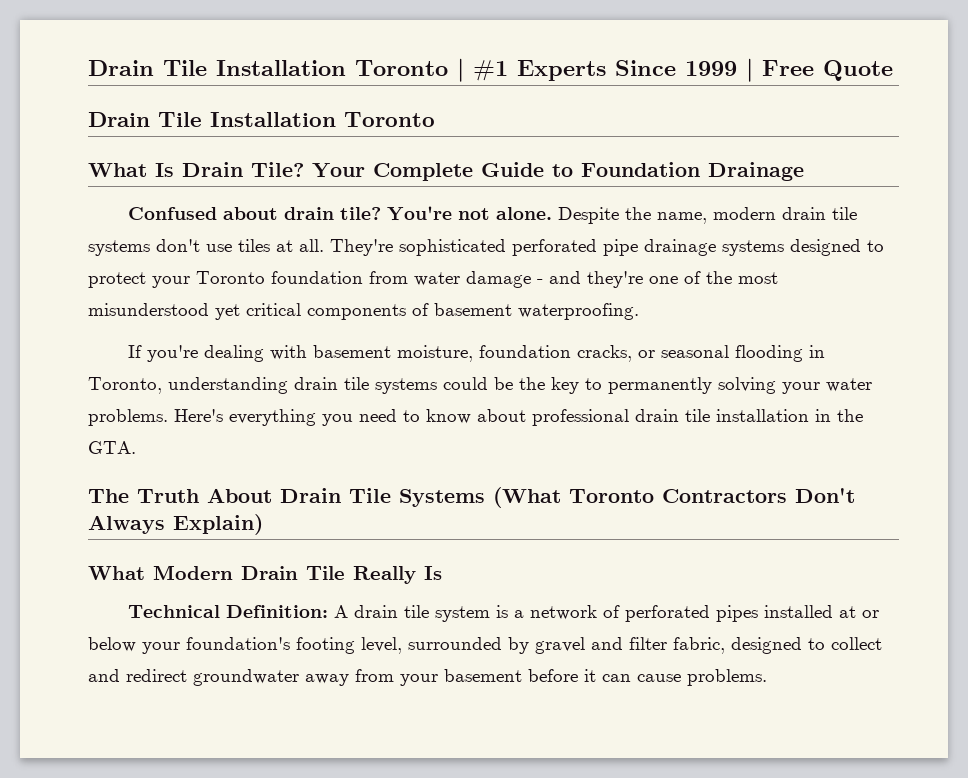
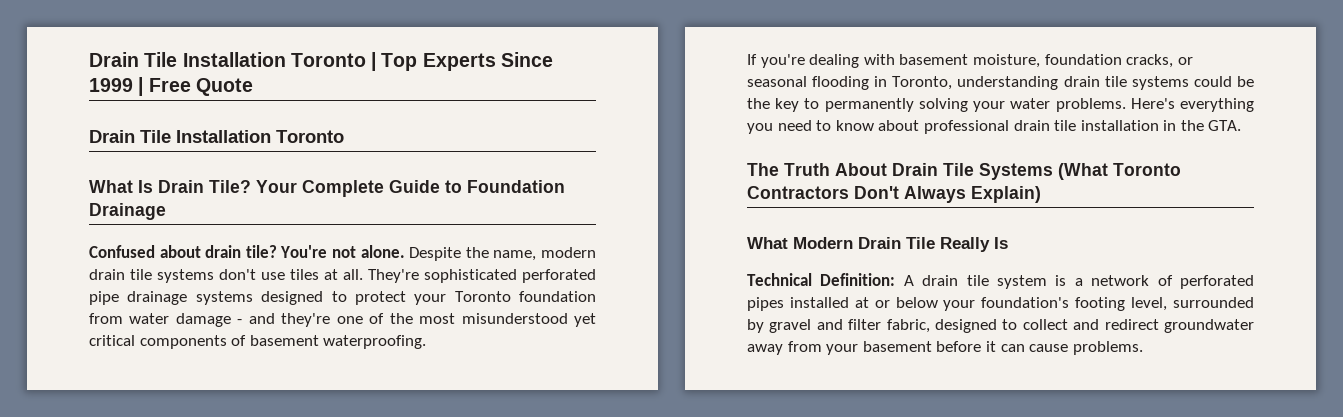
[473,60,508,81] #1 -> [381,53,418,71] Top

